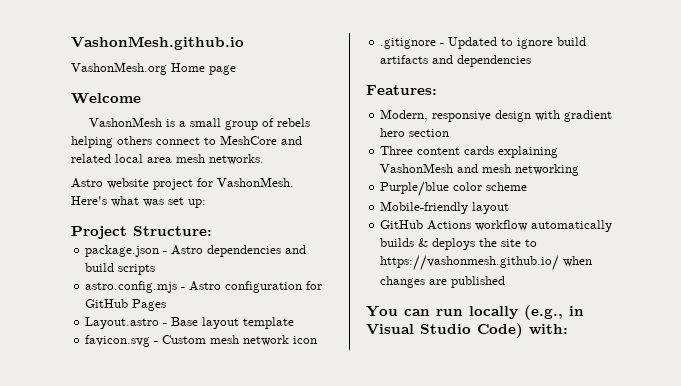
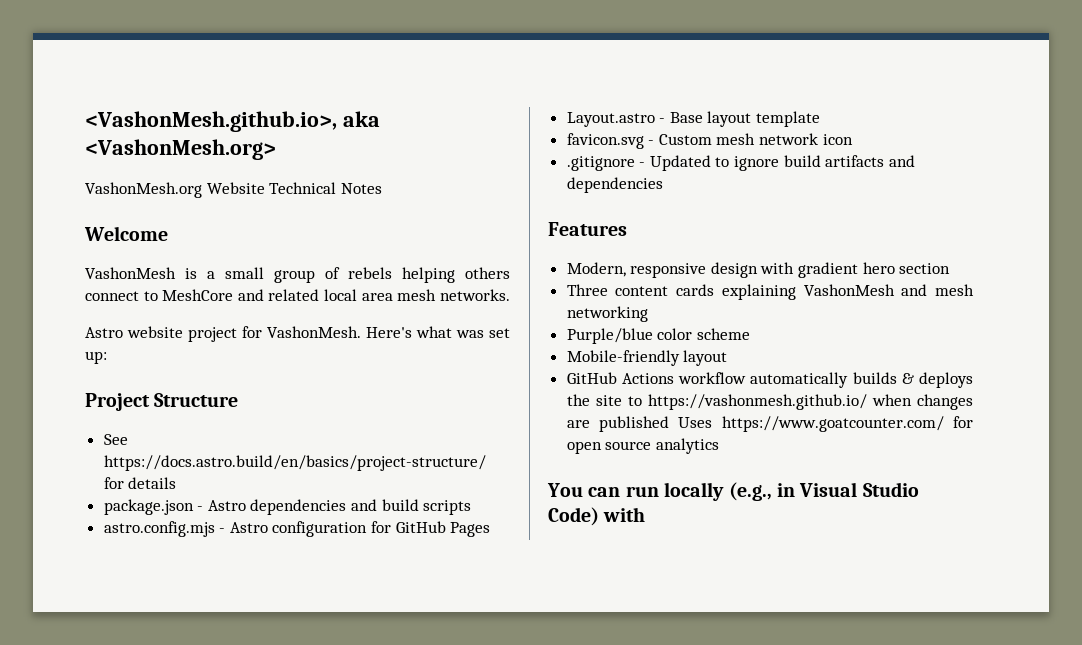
[71,36,244,50] [71,62,236,75] VashonMesh.github.io // VashonMesh.org Home page -> [85,111,380,132] [85,139,276,160] [85,182,382,198] <VashonMesh.github.io>, aka <VashonMesh.org> // VashonMesh.org Website Technical Notes
[133,226,212,236] Structure: -> [154,393,239,407] [103,434,128,445] [103,455,486,471] [103,477,177,489] Structure // See https://docs.astro.build/en/basics/project-structure/ for details
[366,85,437,95] Features: -> [548,222,627,236] Features
(506, 282) none -> [678,416,973,432] [566,438,719,454] Uses https://www.goatcounter.com/ for open source analytics
[529,324,568,335] with: -> [603,507,646,522] with

